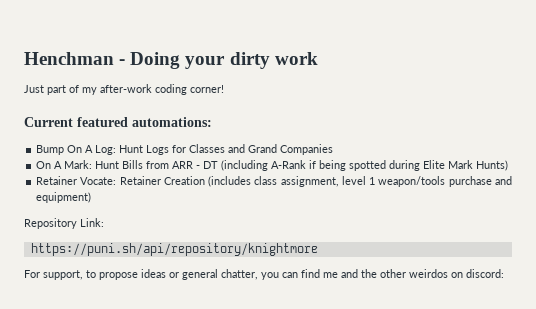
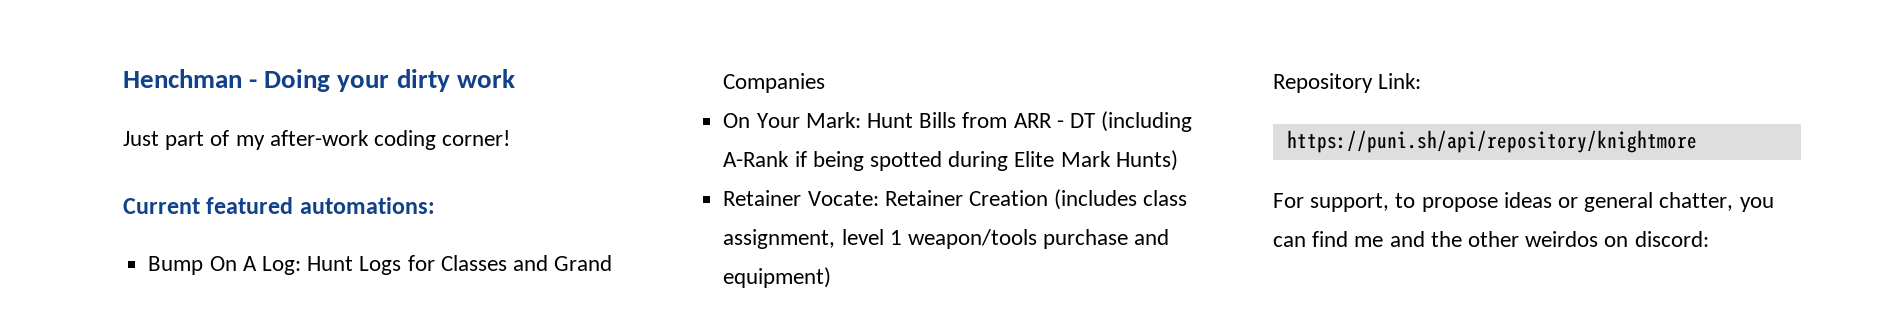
[54,161,63,169] A -> [756,113,800,128] Your

